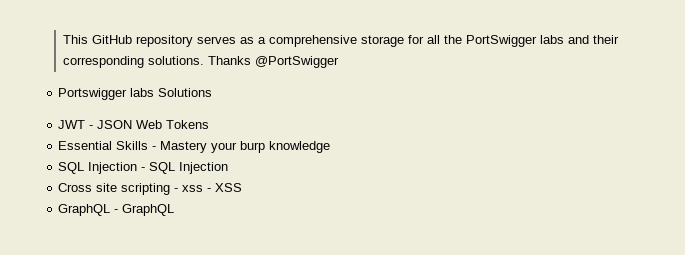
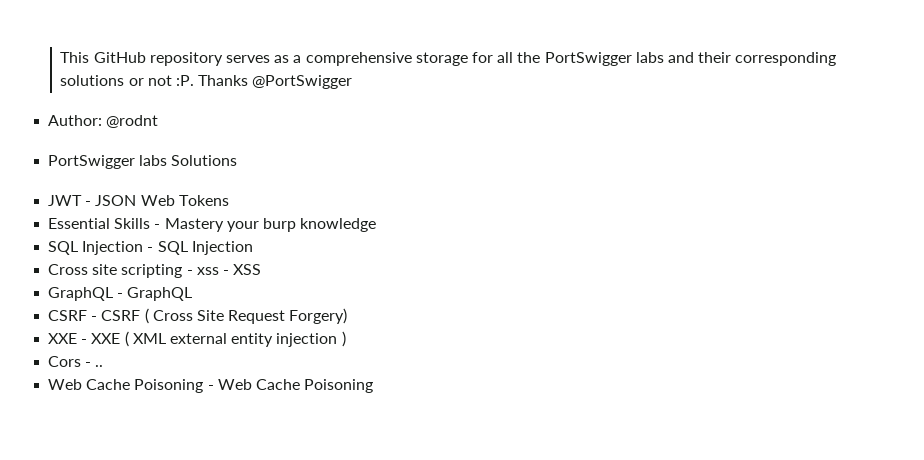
[148,56,205,65] solutions. -> [60,75,195,86] solutions or not :P.
[58,88,128,100] Portswigger -> [48,115,159,128] [48,155,136,169] Author: @rodnt // PortSwigger
(175, 210) none -> [48,308,348,324] [48,331,346,347] [48,356,104,367] [48,379,374,393] // CSRF - CSRF ( Cross Site Request Forgery) // XXE - XXE ( XML external entity injection ) // Cors - .. // Web Cache Poisoning - Web Cache Poisoning

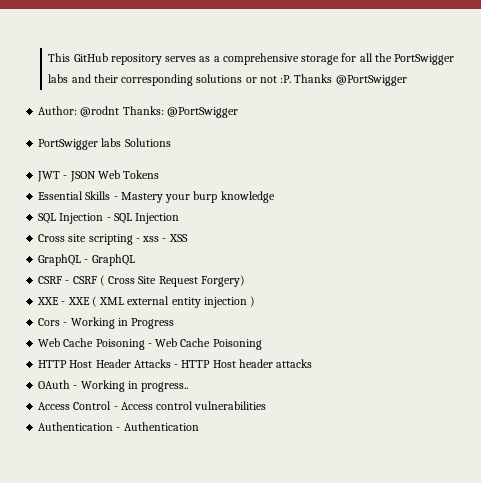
(159, 121) none -> [122,106,238,118] Thanks: @PortSwigger
[95,365,104,367] .. -> [70,317,175,329] Working in Progress
(374, 386) none -> [38,359,313,368] [38,380,189,392] [38,401,267,410] [38,422,199,431] // HTTP Host Header Attacks - HTTP Host header attacks // OAuth - Working in progress.. // Access Control - Access control vulnerabilities // Authentication - Authentication

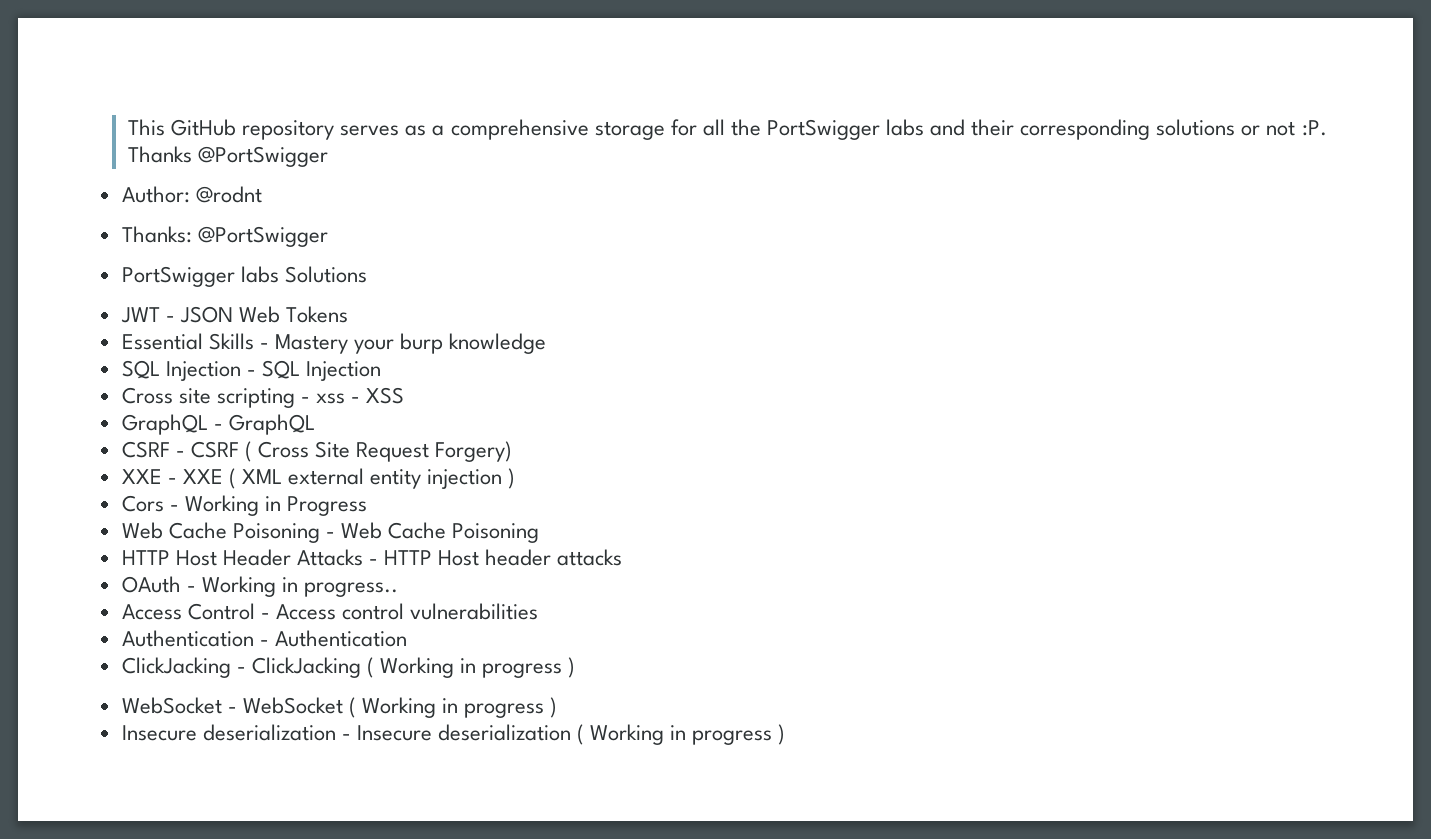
(120, 111) none -> (262, 194) //
(199, 426) none -> [121,657,576,678] [121,697,558,718] [121,724,786,745] // ClickJacking - ClickJacking ( Working in progress ) // WebSocket - WebSocket ( Working in progress ) // Insecure deserialization - Insecure deserialization ( Working in progress )

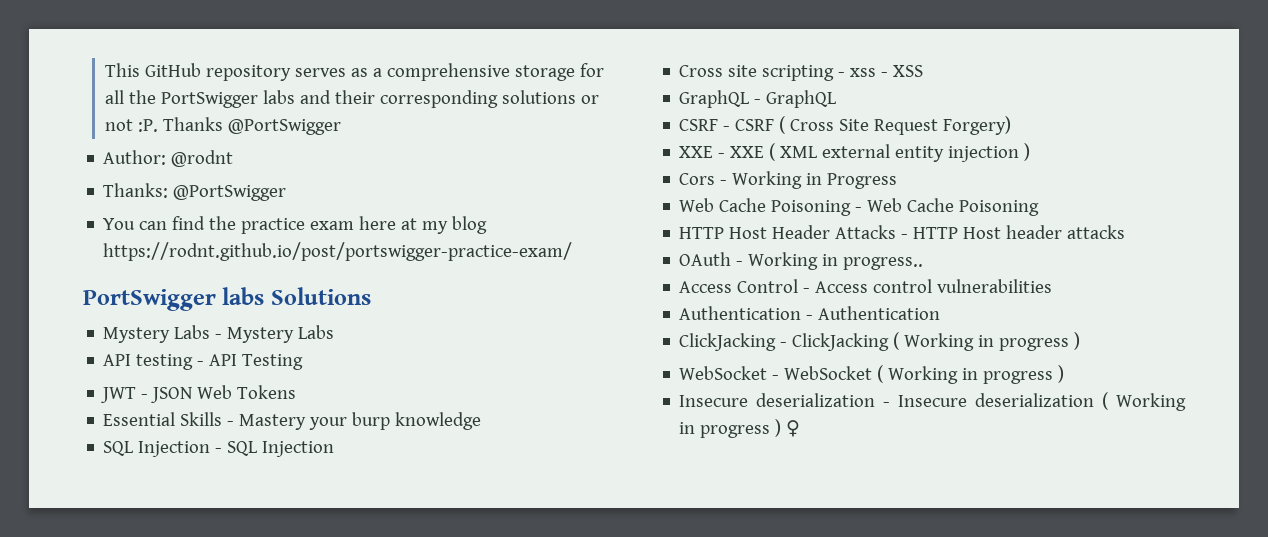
[121,266,367,287] PortSwigger labs Solutions -> [103,216,488,234] [103,242,573,261] [83,287,371,311] [103,325,335,343] [103,354,304,370] You can find the practice exam here at my blog https://rodnt.github.io/post/portswigger-practice-exam/ // PortSwigger labs Solutions // Mystery Labs - Mystery Labs // API testing - API Testing
(786, 734) none -> [786,420,801,437] ♀

